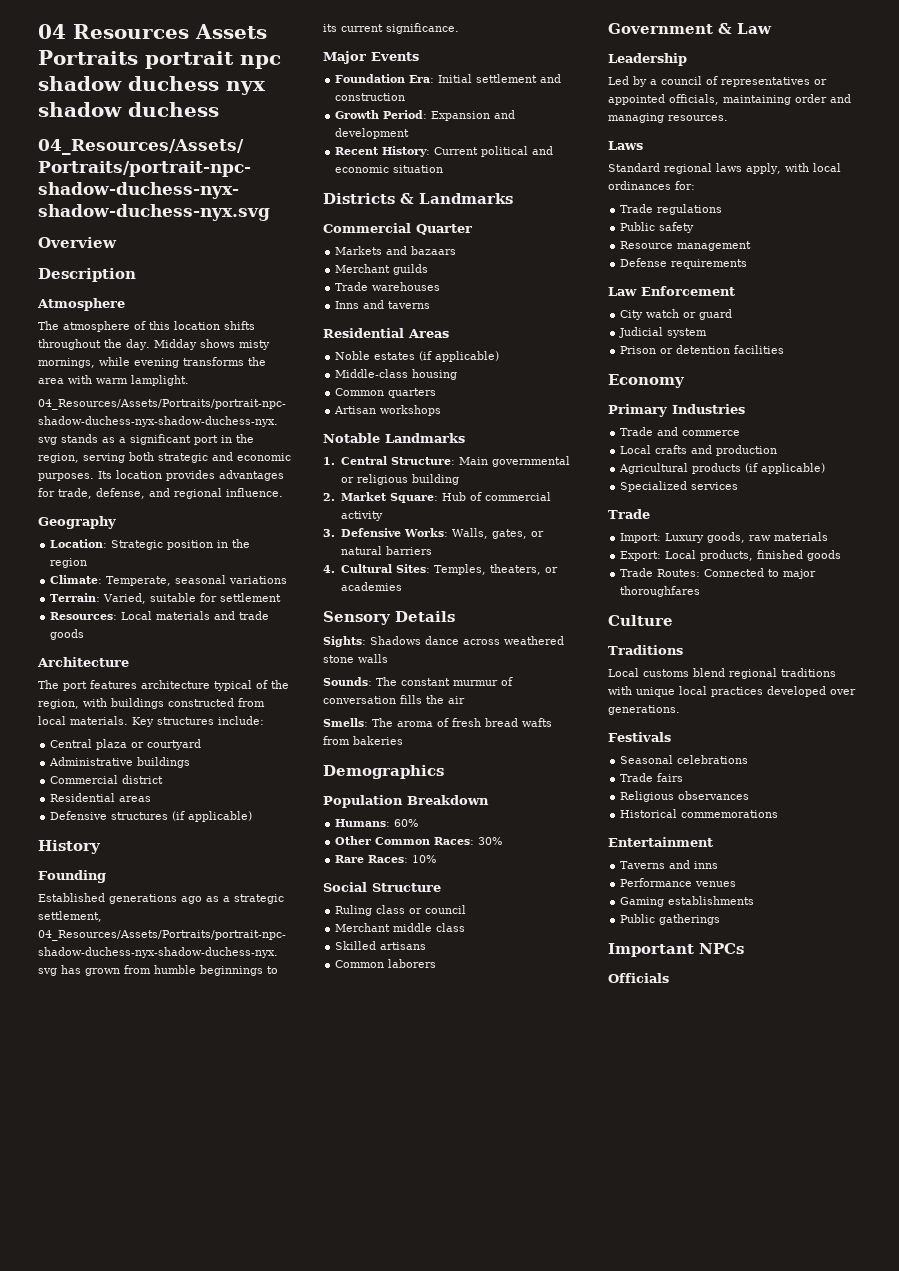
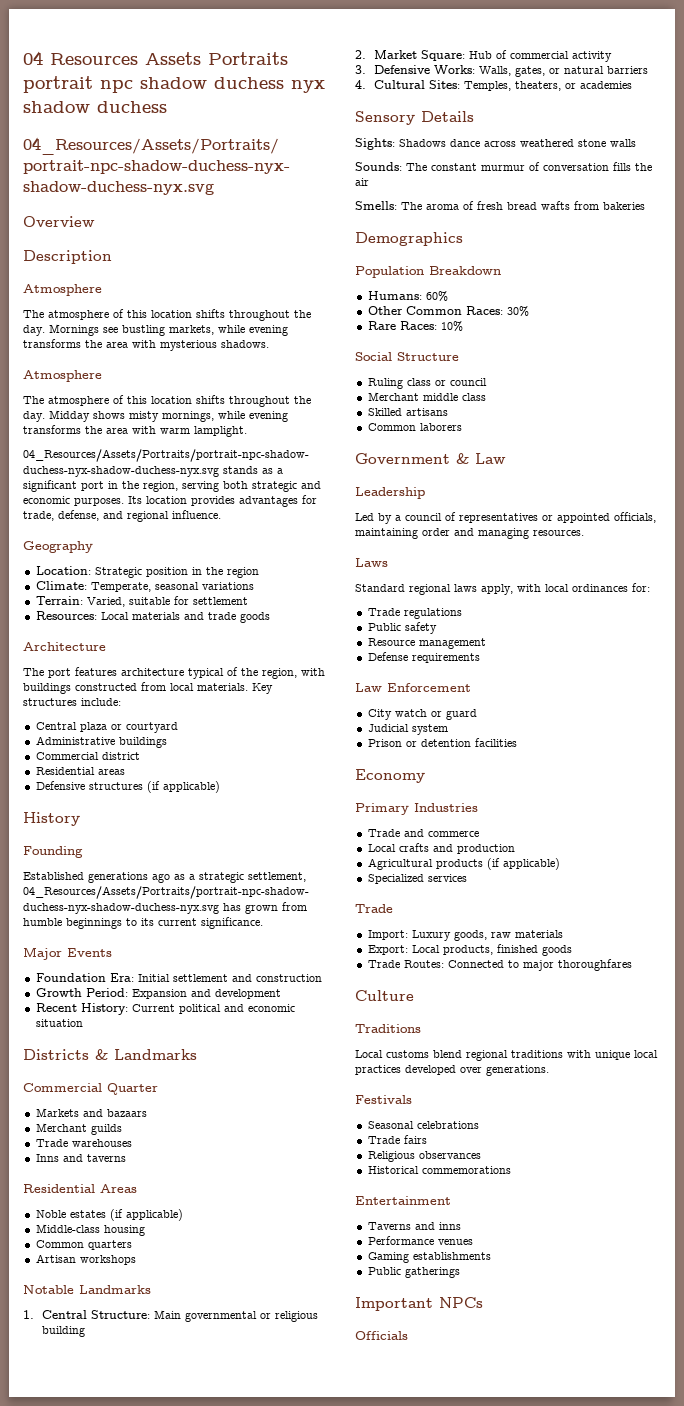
(125, 304) none -> [23,309,311,321] [23,324,288,336] [23,339,269,351] [23,370,102,382] // The atmosphere of this location shifts throughout the day. Mornings see bustling markets, while evening transforms the area with mysterious shadows. // Atmosphere

